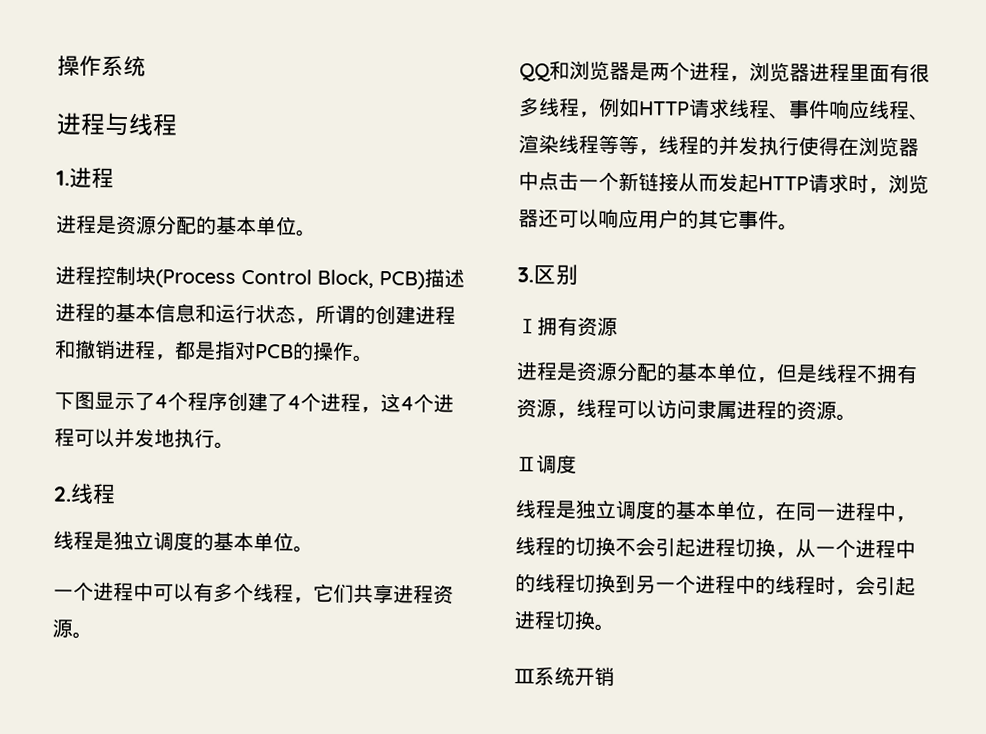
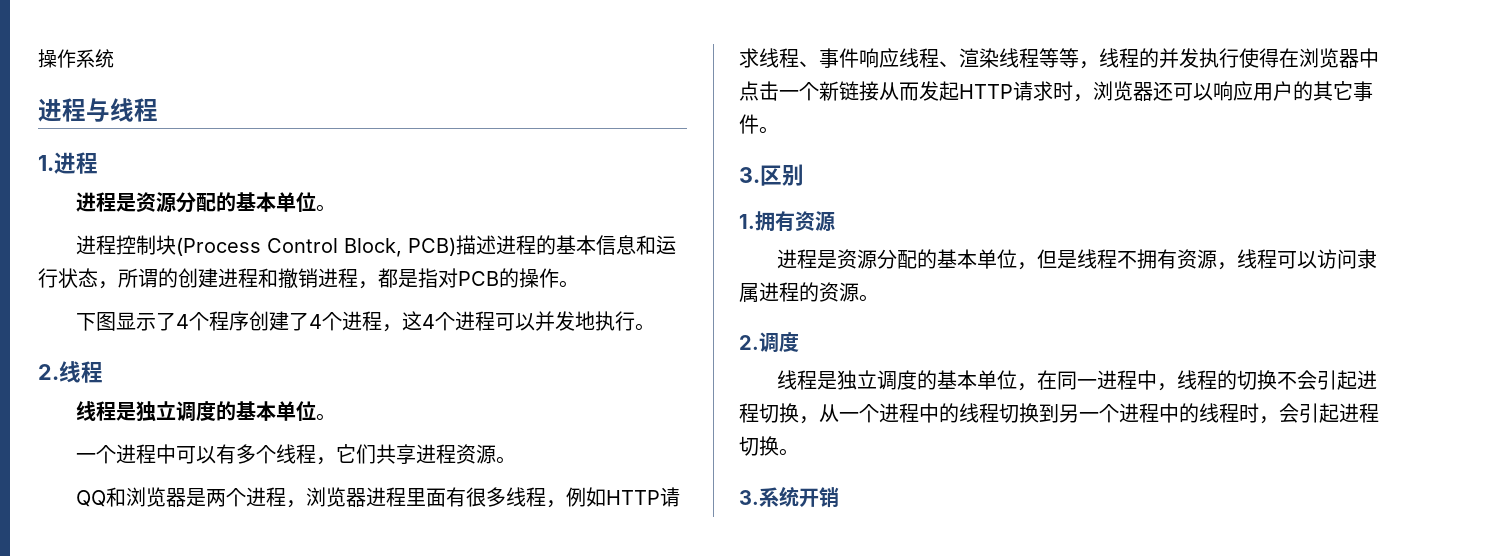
[517,318,538,334] Ⅰ -> [739,214,755,229] 1.
[516,456,537,472] Ⅱ -> [739,335,759,350] 2.
[514,668,535,684] Ⅲ -> [739,490,759,505] 3.

